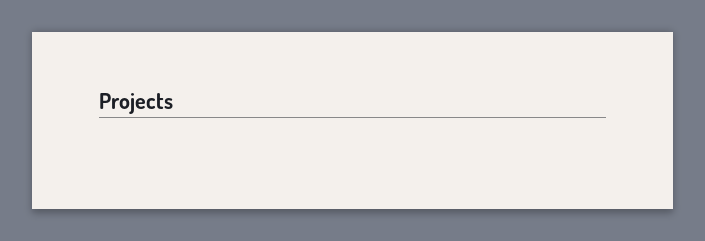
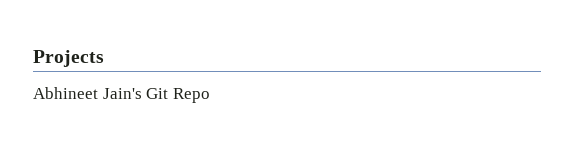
(173, 103) none -> [33,87,210,103] // Abhineet Jain's Git Repo

